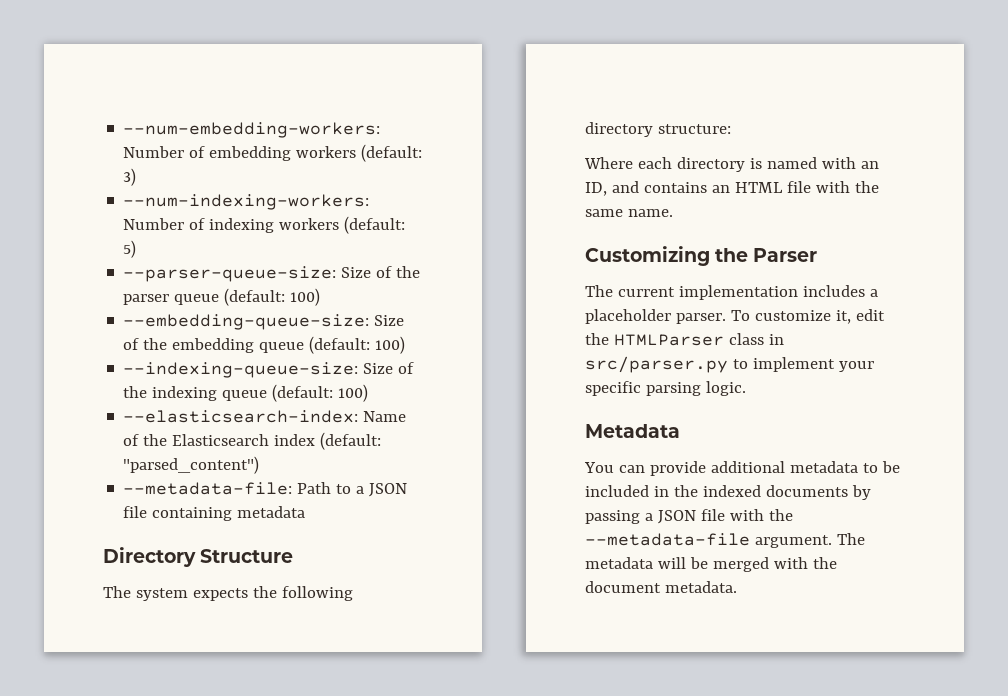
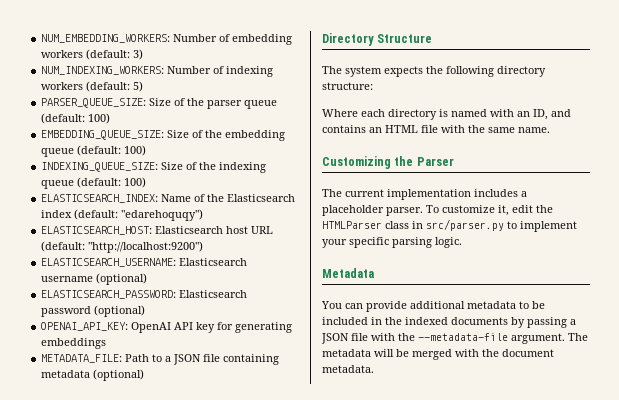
[123,122,381,138] --num-embedding-workers: -> [41,34,171,43] NUM_EMBEDDING_WORKERS:
[123,194,370,210] --num-indexing-workers: -> [41,66,165,75] NUM_INDEXING_WORKERS:
[123,266,337,282] --parser-queue-size: -> [41,98,147,108] PARSER_QUEUE_SIZE:
[123,314,370,330] --embedding-queue-size: -> [41,130,165,140] EMBEDDING_QUEUE_SIZE:
[123,362,359,378] --indexing-queue-size: -> [41,162,159,172] INDEXING_QUEUE_SIZE:
[123,410,359,423] --elasticsearch-index: -> [41,194,159,203] ELASTICSEARCH_INDEX:
[123,456,260,474] [123,482,293,495] "parsed_content") // --metadata-file: -> [121,209,204,221] [41,226,274,235] [41,241,204,253] [41,258,248,267] [41,273,148,285] [41,290,248,299] [41,305,146,317] [41,322,293,333] [41,338,107,349] [41,354,123,363] "edarehoquqy") // ELASTICSEARCH_HOST: Elasticsearch host URL (default: "http://localhost:9200") // ELASTICSEARCH_USERNAME: Elasticsearch username (optional) // ELASTICSEARCH_PASSWORD: Elasticsearch password (optional) // OPENAI_API_KEY: OpenAI API key for generating embeddings // METADATA_FILE:
(306, 512) none -> [93,369,145,381] (optional)

